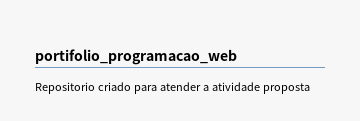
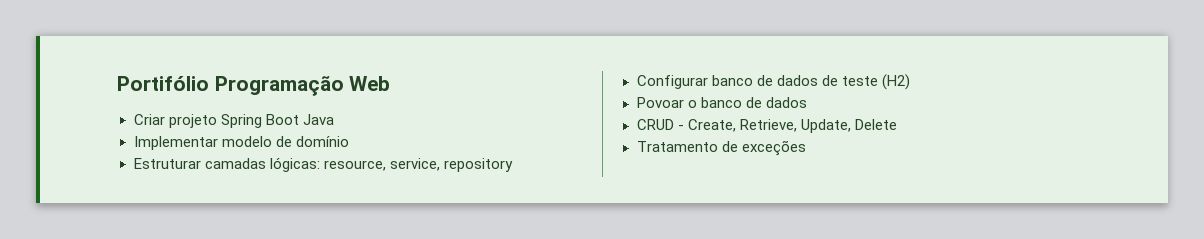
[35,49,237,65] [35,82,310,94] portifolio_programacao_web // Repositorio criado para atender a atividade proposta -> [117,76,391,96] [133,114,334,128] [133,136,349,150] [133,157,513,172] [636,74,910,90] [636,97,807,108] [636,119,897,133] [636,140,806,156] Portifólio Programação Web // Criar projeto Spring Boot Java // Implementar modelo de domínio // Estruturar camadas lógicas: resource, service, repository // Configurar banco de dados de teste (H2) // Povoar o banco de dados // CRUD - Create, Retrieve, Update, Delete // Tratamento de exceções

